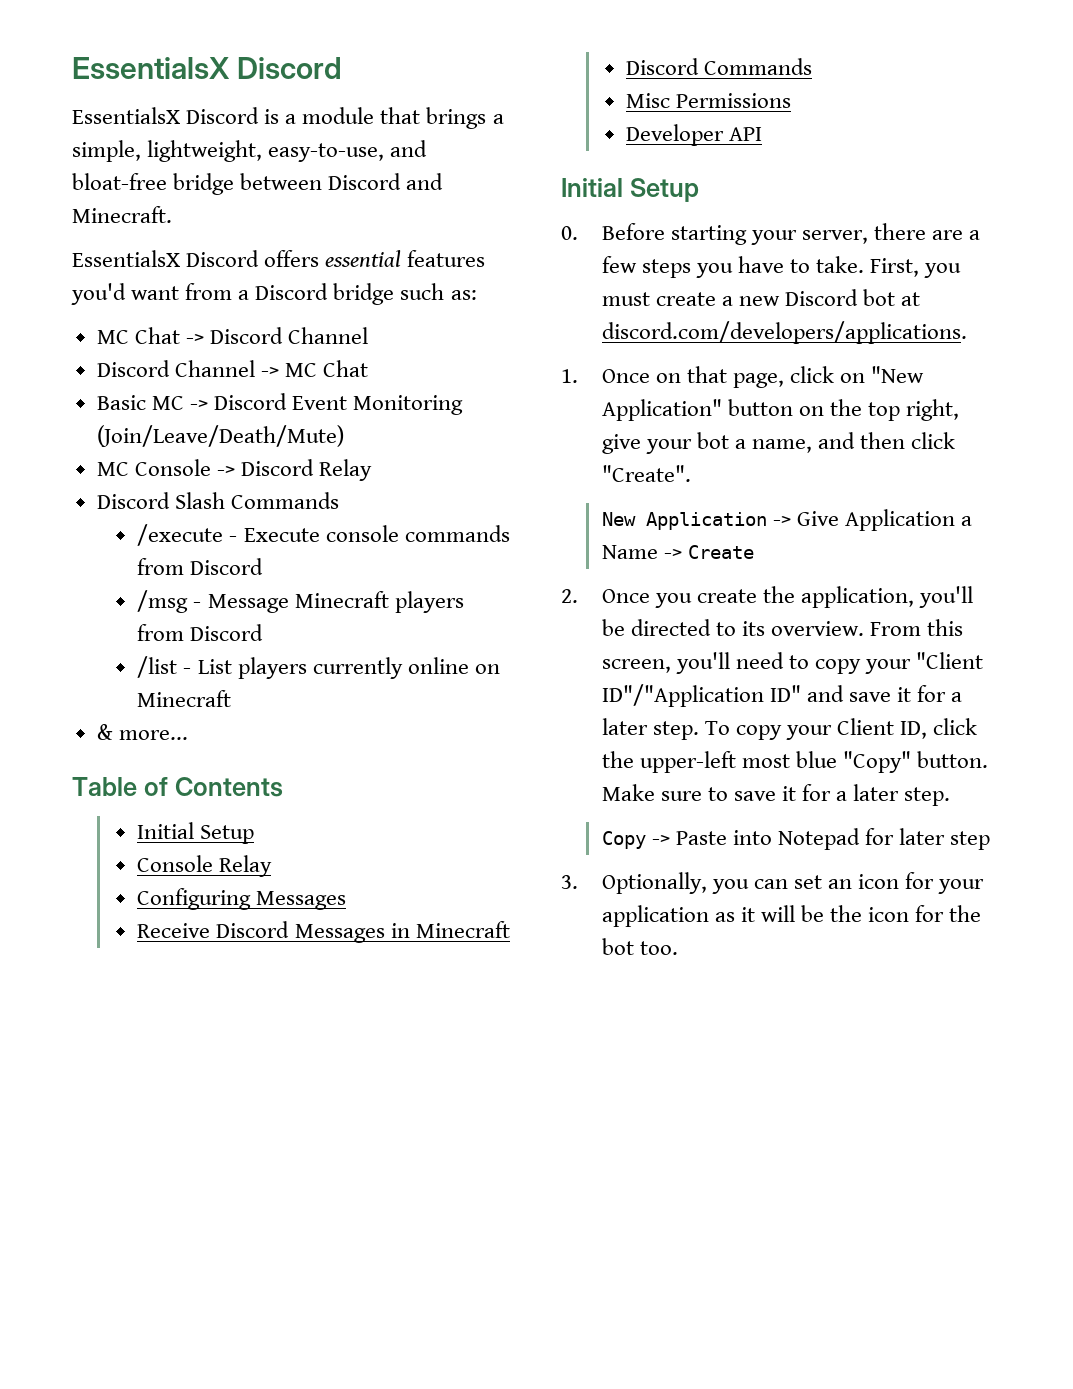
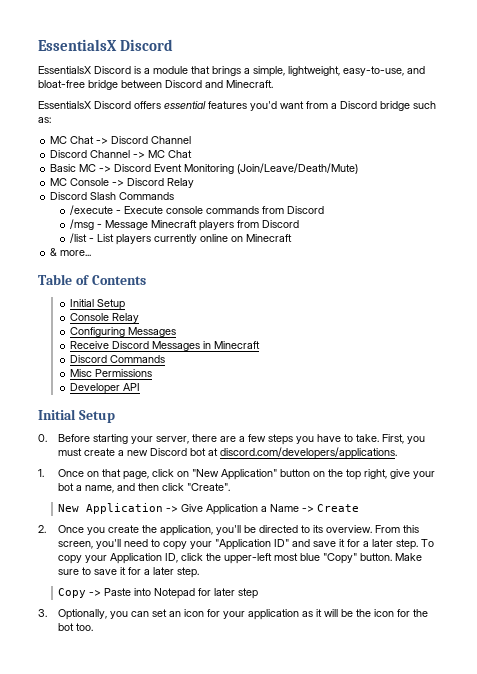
[916,652,984,669] [601,684,764,707] "Client ID"/"Application -> [215,539,272,550] "Application
[837,718,895,735] Client -> [110,553,163,564] Application

